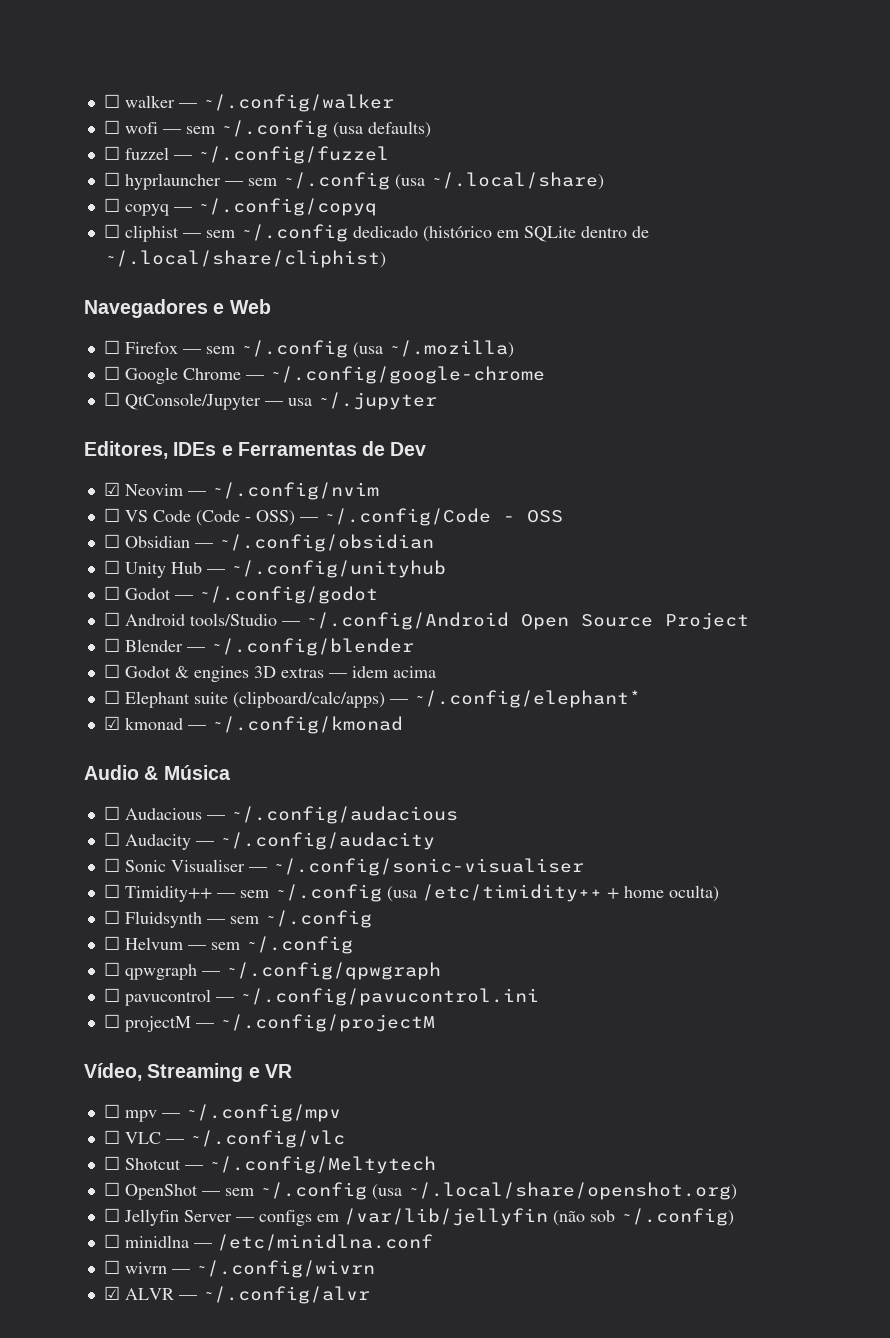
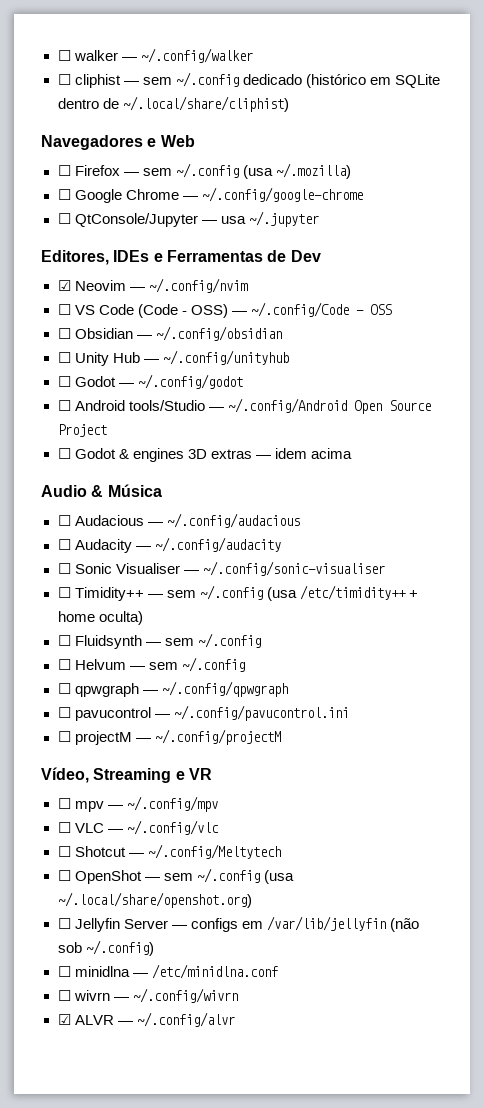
[103,120,431,138] [103,146,389,164] [103,172,604,190] [103,198,377,216] // ☐ wofi — sem ~/.config (usa defaults) // ☐ fuzzel — ~/.config/fuzzel // ☐ hyprlauncher — sem ~/.config (usa ~/.local/share) // ☐ copyq — ~/.config/copyq -> (253, 55) none
[103,638,414,656] // ☐ Blender — ~/.config/blender -> (107, 430) none
[103,690,641,708] [103,716,403,734] // ☐ Elephant suite (clipboard/calc/apps) — ~/.config/elephant* // ☑ kmonad — ~/.config/kmonad -> (352, 453) none

